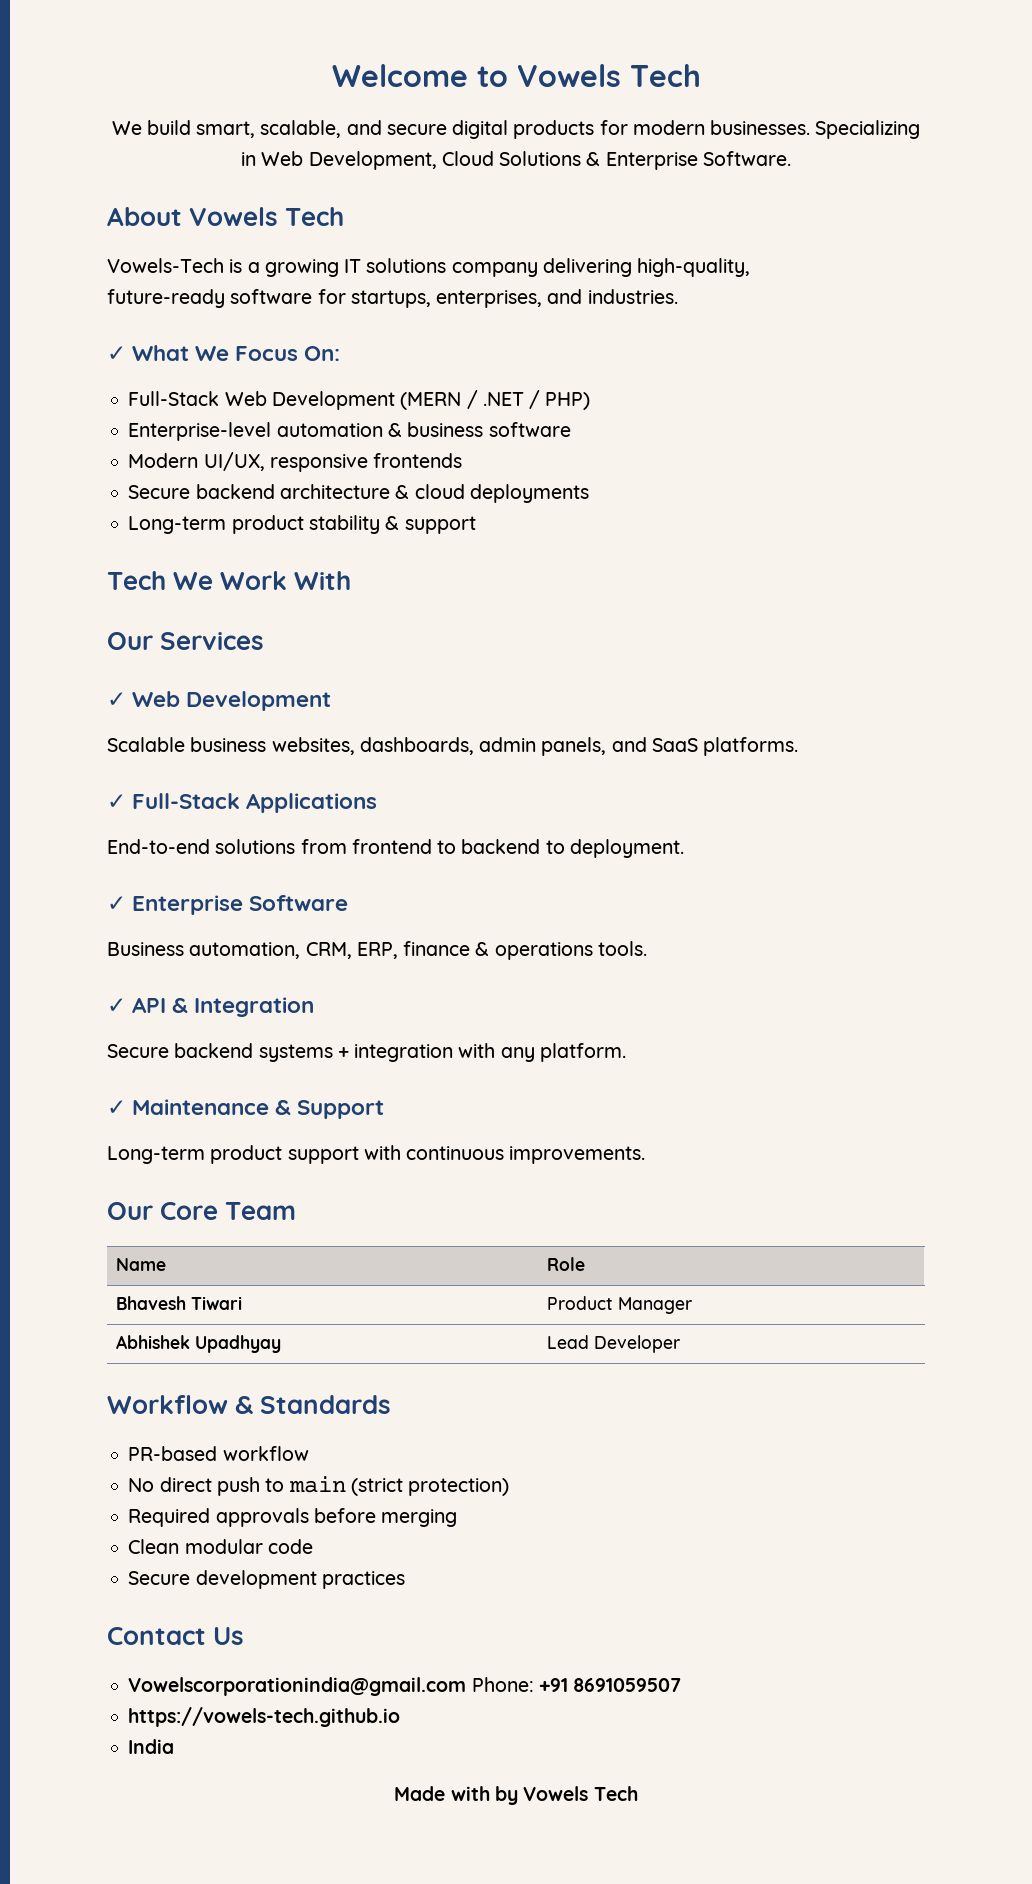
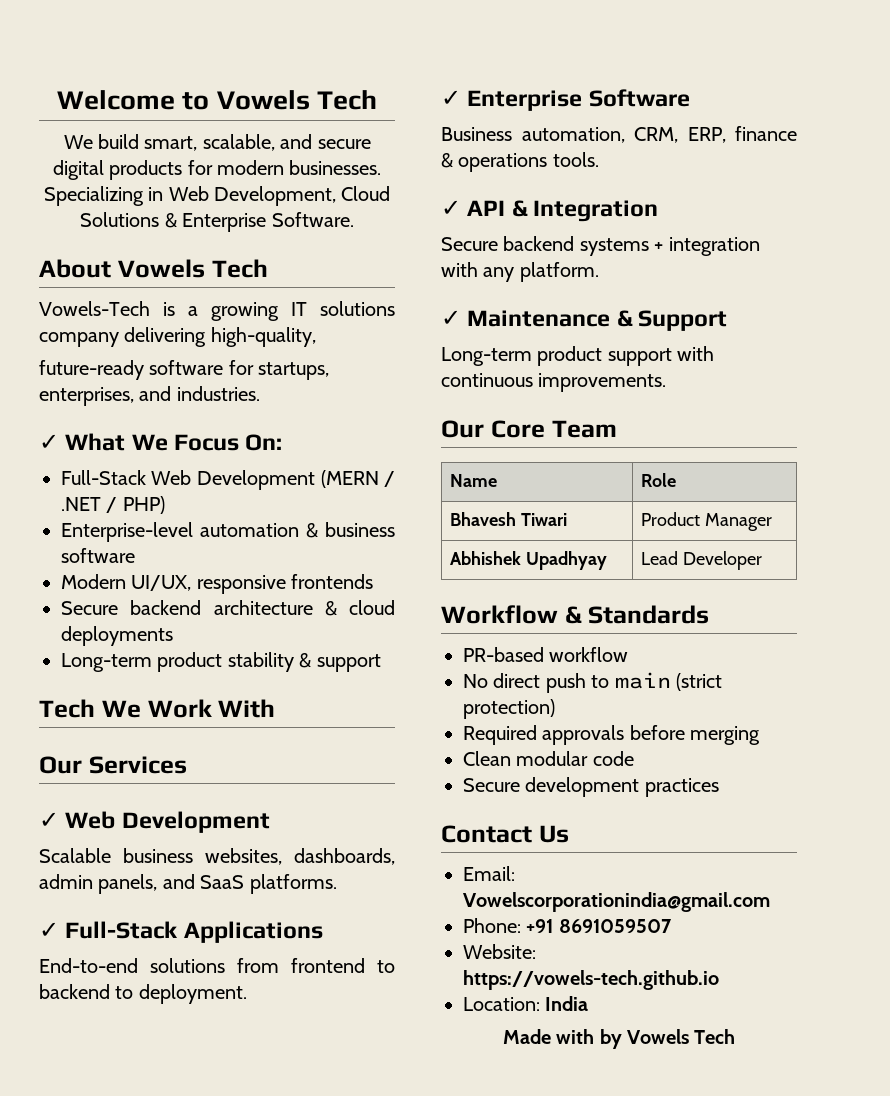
(245, 1636) none -> [463,866,515,881] Email:
(467, 1686) none -> (770, 902) //
(682, 1685) none -> [463,944,536,959] Website:
(401, 1717) none -> [463,997,540,1011] Location:

